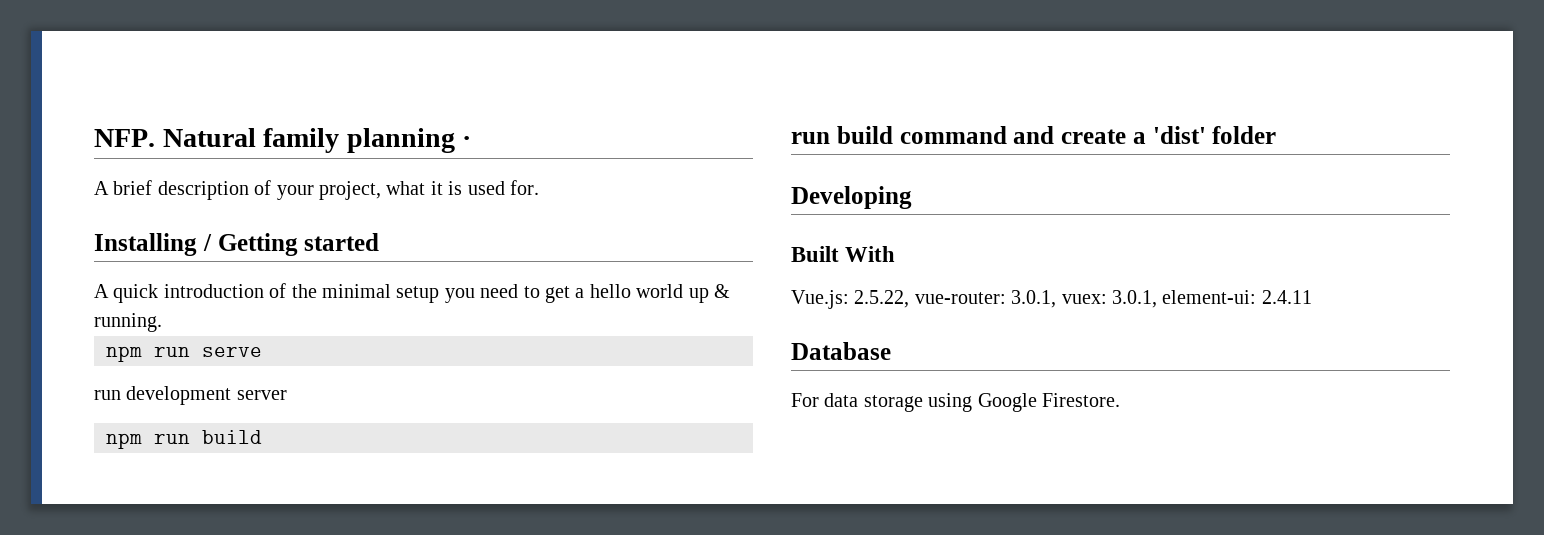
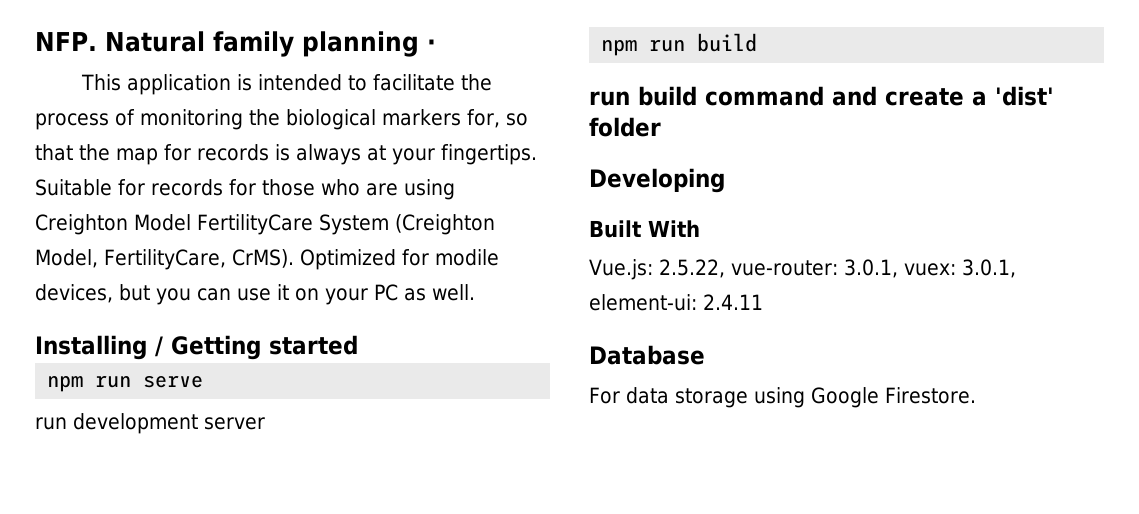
[94,180,539,200] [94,233,380,256] [94,283,730,303] [94,313,162,332] A brief description of your project, what it is used for. // Installing / Getting started // A quick introduction of the minimal setup you need to get a hello world up & running. -> [81,74,493,95] [35,109,528,130] [35,144,537,165] [35,179,455,200] [35,214,495,235] [35,249,499,270] [35,284,475,305] [35,335,358,360] This application is intended to facilitate the process of monitoring the biological markers for, so that the map for records is always at your fingertips. Suitable for records for those who are using Creighton Model FertilityCare System (Creighton Model, FertilityCare, CrMS). Optimized for modile devices, but you can use it on your PC as well. // Installing / Getting started

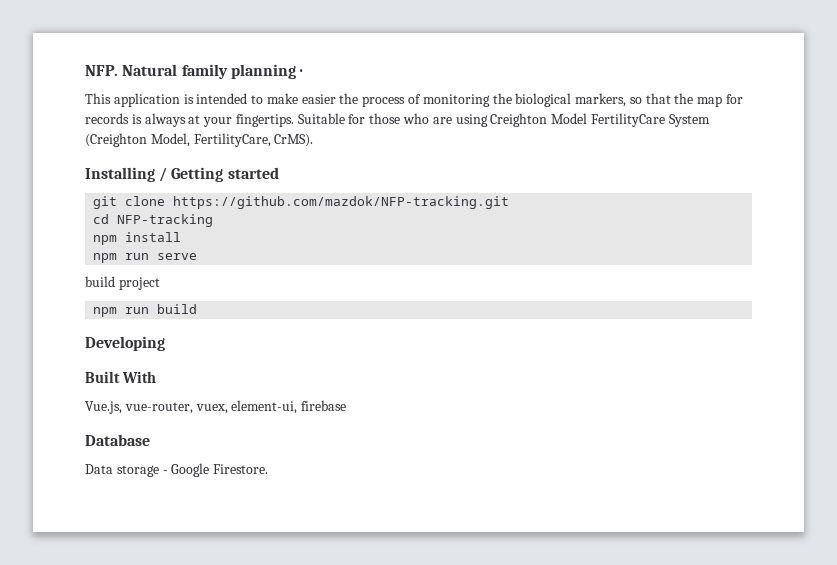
[373,74,456,91] facilitate -> [266,93,336,104] make easier
[382,109,500,128] markers for, -> [575,93,627,107] markers,
[151,179,256,196] records for -> (366, 119) none
[299,249,499,270] [35,284,475,305] [35,335,358,360] Optimized for modile devices, but you can use it on your PC as well. // Installing / Getting started -> [85,167,279,182] [93,196,510,209] [93,214,214,227] [93,232,182,245] // Installing / Getting started // git clone https://github.com/mazdok/NFP-tracking.git // cd NFP-tracking // npm install
[35,413,265,434] run development server -> [85,276,160,290] build project
[589,86,1054,106] [589,117,661,137] [589,168,725,193] [589,220,700,238] [589,259,1016,280] [589,294,763,311] [589,345,705,365] [589,387,805,408] run build command and create a 'dist' folder // Developing // Built With // Vue.js: 2.5.22, vue-router: 3.0.1, vuex: 3.0.1, element-ui: 2.4.11 // Database // For data storage using -> [85,336,165,351] [85,371,156,383] [85,400,347,414] [85,434,150,446] [85,464,168,477] Developing // Built With // Vue.js, vue-router, vuex, element-ui, firebase // Database // Data storage -

